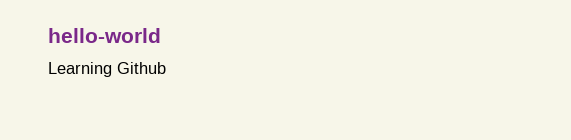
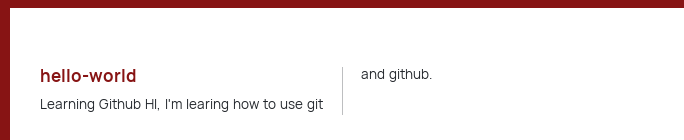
(166, 68) none -> [145,99,323,112] [361,69,432,82] HI, I'm learing how to use git and github.

